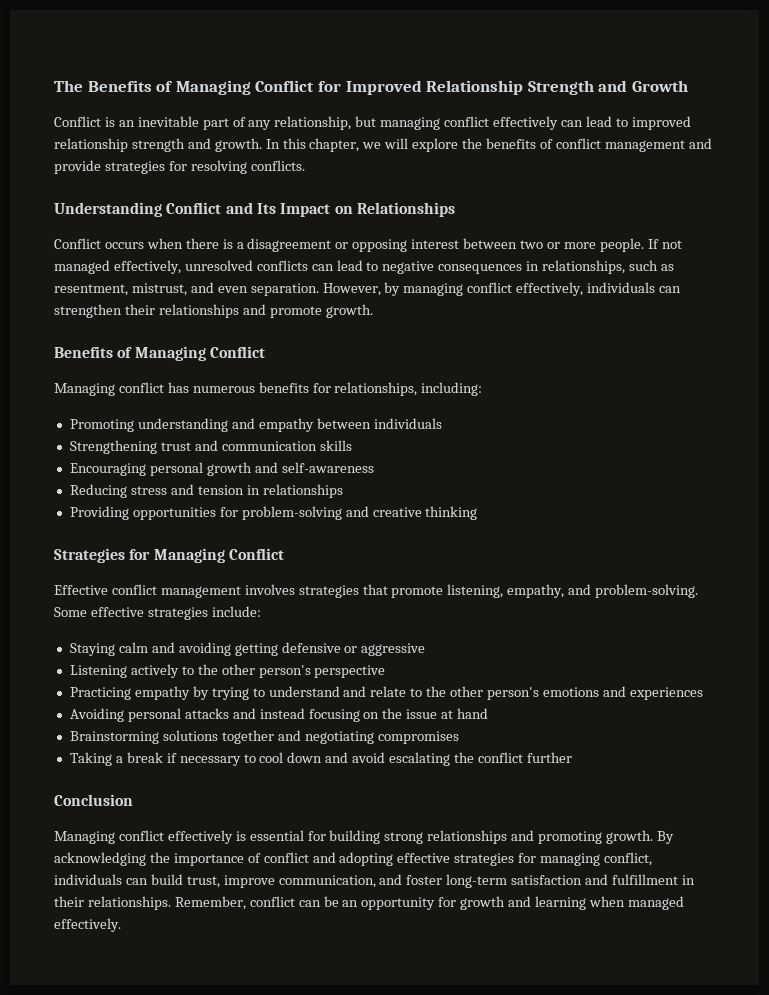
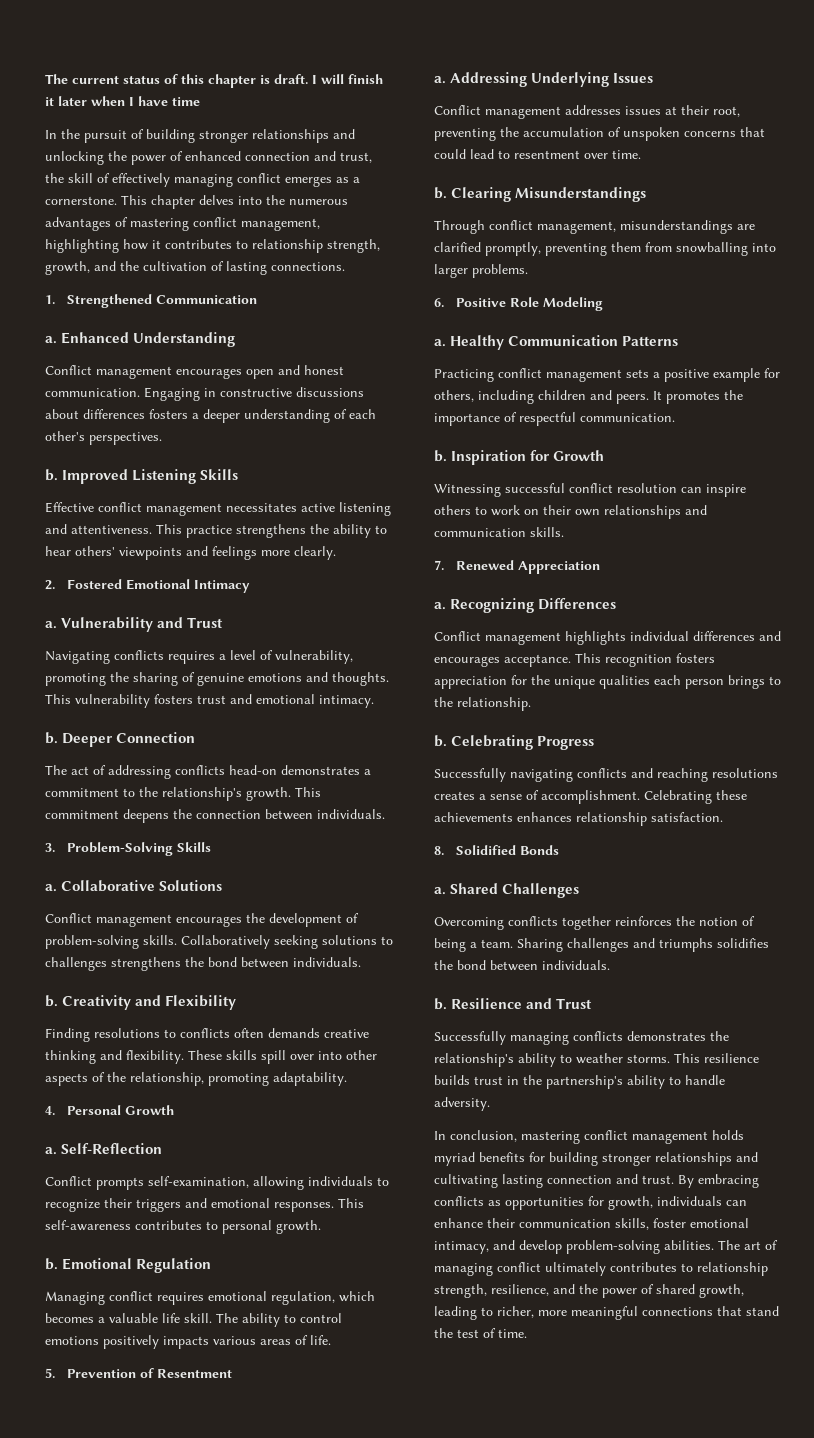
[54,80,688,95] [54,116,691,130] [54,138,712,152] [54,160,305,174] [54,202,455,217] [54,238,682,252] [54,260,674,274] [54,282,682,296] [54,304,373,318] [54,346,265,361] [54,382,483,396] [69,418,442,432] [69,440,352,454] [69,462,374,476] [69,484,343,498] [69,506,478,520] [54,548,284,563] [54,584,699,598] [54,606,261,620] [69,642,426,656] [69,664,386,678] [69,686,703,700] [69,708,489,722] [69,730,459,744] [69,752,572,766] [54,794,133,806] [54,830,674,844] [54,852,653,866] [54,874,695,888] [54,896,684,910] [54,918,121,932] The Benefits of Managing Conflict for Improved Relationship Strength and Growth // Conflict is an inevitable part of any relationship, but managing conflict effectively can lead to improved relationship strength and growth. In this chapter, we will explore the benefits of conflict management and provide strategies for resolving conflicts. // Understanding Conflict and Its Impact on Relationships // Conflict occurs when there is a disagreement or opposing interest between two or more people. If not managed effectively, unresolved conflicts can lead to negative consequences in relationships, such as resentment, mistrust, and even separation. However, by managing conflict effectively, individuals can strengthen their relationships and promote growth. // Benefits of Managing Conflict // Managing conflict has numerous benefits for relationships, including: // Promoting understanding and empathy between individuals // Strengthening trust and communication skills // Encouraging personal growth and self-awareness // Reducing stress and tension in relationships // Providing opportunities for problem-solving and creative thinking // Strategies for Managing Conflict // Effective conflict management involves strategies that promote listening, empathy, and problem-solving. Some effective strategies include: // Staying calm and avoiding getting defensive or aggressive // Listening actively to the other person's perspective // Practicing empathy by trying to understand and relate to the other person's emotions and experiences // Avoiding personal attacks and instead focusing on the issue at hand // Brainstorming solutions together and negotiating compromises // Taking a break if necessary to cool down and avoid escalating the conflict further // Conclusion // Managing conflict effectively is essential for building strong relationships and promoting growth. By acknowledging the importance of conflict and adopting effective strategies for managing conflict, individuals can build trust, improve communication, and foster long-term satisfaction and fulfillment in their relationships. Remember, conflict can be an opportunity for growth and learning when managed effectively. -> [45,74,383,88] [45,96,200,106] [45,129,355,143] [45,151,372,165] [45,173,360,187] [45,195,348,209] [45,217,320,231] [45,239,380,253] [45,261,345,275] [45,294,257,308] [45,332,236,347] [45,365,344,379] [45,387,364,401] [45,409,376,423] [45,431,162,445] [45,469,239,484] [45,502,391,516] [45,524,387,538] [45,546,336,560] [45,579,250,593] [45,617,224,632] [45,650,353,664] [45,672,389,686] [45,694,374,708] [45,732,196,747] [45,765,371,779] [45,787,321,801] [45,809,385,823] [45,842,211,856] [45,880,223,892] [45,913,359,927] [45,935,393,949] [45,957,361,971] [45,995,237,1010] [45,1028,369,1042] [45,1050,377,1064] [45,1072,347,1086] [45,1105,174,1115] [45,1143,163,1155] [45,1176,389,1190] [45,1198,364,1212] [45,1220,321,1234] [45,1258,212,1273] [45,1291,375,1305] [45,1313,342,1327] [45,1335,331,1349] [45,1368,232,1378] [434,72,654,87] [434,105,740,119] [434,127,765,141] [434,149,641,159] [434,187,647,202] [434,220,755,234] [434,242,776,256] [434,264,528,278] [434,297,603,311] [434,335,679,350] [434,368,780,382] [434,390,743,404] [434,412,675,426] [434,450,605,465] [434,483,746,497] [434,505,707,519] [434,527,564,537] [434,560,600,574] [434,598,617,613] [434,631,781,645] [434,653,715,667] [434,675,781,689] [434,697,531,711] [434,735,595,750] [434,768,778,782] [434,790,747,804] [434,812,723,826] [434,845,559,855] [434,883,580,898] [434,916,755,930] [434,938,769,952] [434,960,610,971] [434,998,593,1010] [434,1031,729,1045] [434,1053,759,1067] [434,1075,725,1089] [434,1097,490,1111] [434,1130,744,1144] [434,1152,758,1166] [434,1174,759,1188] [434,1196,747,1210] [434,1218,749,1230] [434,1240,778,1254] [434,1262,768,1276] [434,1284,744,1298] [434,1306,779,1320] [434,1328,527,1338] The current status of this chapter is draft. I will finish it later when I have time // In the pursuit of building stronger relationships and unlocking the power of enhanced connection and trust, the skill of effectively managing conflict emerges as a cornerstone. This chapter delves into the numerous advantages of mastering conflict management, highlighting how it contributes to relationship strength, growth, and the cultivation of lasting connections. // 1. Strengthened Communication // a. Enhanced Understanding // Conflict management encourages open and honest communication. Engaging in constructive discussions about differences fosters a deeper understanding of each other's perspectives. // b. Improved Listening Skills // Effective conflict management necessitates active listening and attentiveness. This practice strengthens the ability to hear others' viewpoints and feelings more clearly. // 2. Fostered Emotional Intimacy // a. Vulnerability and Trust // Navigating conflicts requires a level of vulnerability, promoting the sharing of genuine emotions and thoughts. This vulnerability fosters trust and emotional intimacy. // b. Deeper Connection // The act of addressing conflicts head-on demonstrates a commitment to the relationship's growth. This commitment deepens the connection between individuals. // 3. Problem-Solving Skills // a. Collaborative Solutions // Conflict management encourages the development of problem-solving skills. Collaboratively seeking solutions to challenges strengthens the bond between individuals. // b. Creativity and Flexibility // Finding resolutions to conflicts often demands creative thinking and flexibility. These skills spill over into other aspects of the relationship, promoting adaptability. // 4. Personal Growth // a. Self-Reflection // Conflict prompts self-examination, allowing individuals to recognize their triggers and emotional responses. This self-awareness contributes to personal growth. // b. Emotional Regulation // Managing conflict requires emotional regulation, which becomes a valuable life skill. The ability to control emotions positively impacts various areas of life. // 5. Prevention of Resentment // a. Addressing Underlying Issues // Conflict management addresses issues at their root, preventing the accumulation of unspoken concerns that could lead to resentment over time. // b. Clearing Misunderstandings // Through conflict management, misunderstandings are clarified promptly, preventing them from snowballing into larger problems. // 6. Positive Role Modeling // a. Healthy Communication Patterns // Practicing conflict management sets a positive example for others, including children and peers. It promotes the importance of respectful communication. // b. Inspiration for Growth // Witnessing successful conflict resolution can inspire others to work on their own relationships and communication skills. // 7. Renewed Appreciation // a. Recognizing Differences // Conflict management highlights individual differences and encourages acceptance. This recognition fosters appreciation for the unique qualities each person brings to the relationship. // b. Celebrating Progress // Successfully navigating conflicts and reaching resolutions creates a sense of accomplishment. Celebrating these achievements enhances relationship satisfaction. // 8. Solidified Bonds // a. Shared Challenges // Overcoming conflicts together reinforces the notion of being a team. Sharing challenges and triumphs solidifies the bond between individuals. // b. Resilience and Trust // Successfully managing conflicts demonstrates the relationship's ability to weather storms. This resilience builds trust in the partnership's ability to handle adversity. // In conclusion, mastering conflict management holds myriad benefits for building stronger relationships and cultivating lasting connection and trust. By embracing conflicts as opportunities for growth, individuals can enhance their communication skills, foster emotional intimacy, and develop problem-solving abilities. The art of managing conflict ultimately contributes to relationship strength, resilience, and the power of shared growth, leading to richer, more meaningful connections that stand the test of time.

